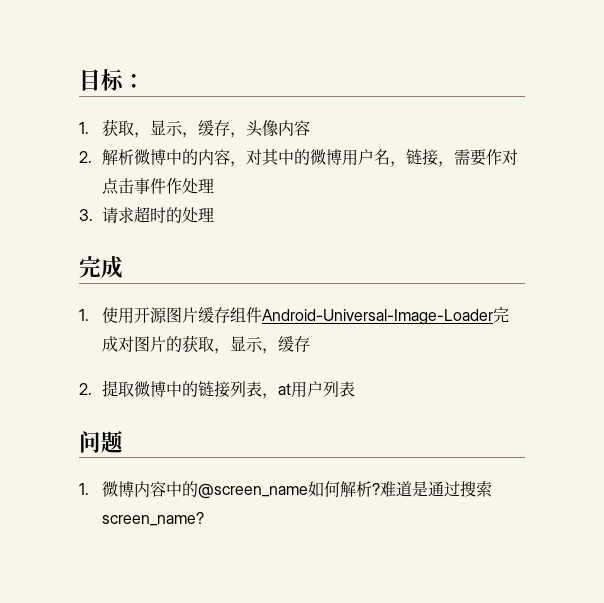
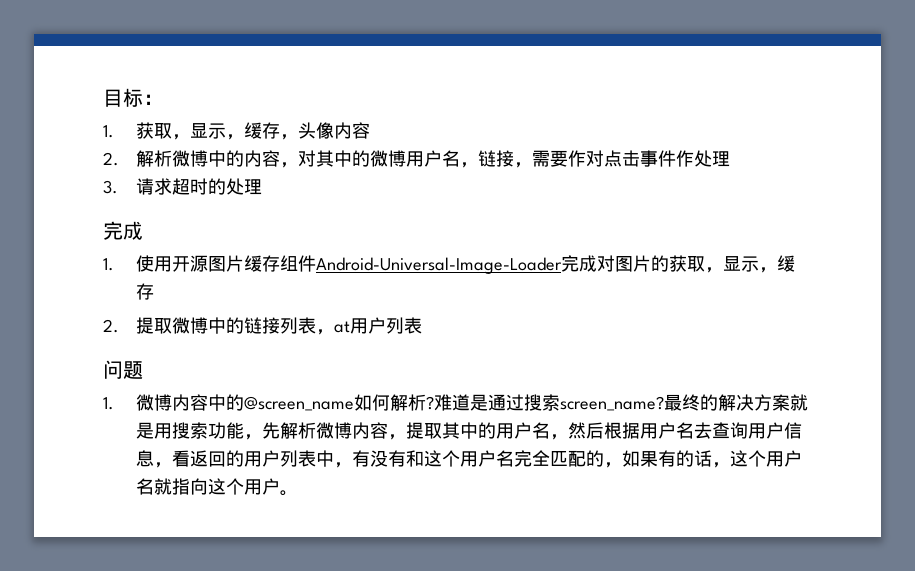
(205, 519) none -> [663,394,808,411] [135,422,802,440] [135,450,802,468] [135,478,298,496] 最终的解决方案就是用搜索功能，先解析微博内容，提取其中的用户名，然后根据用户名去查询用户信息，看返回的用户列表中，有没有和这个用户名完全匹配的，如果有的话，这个用户名就指向这个用户。

